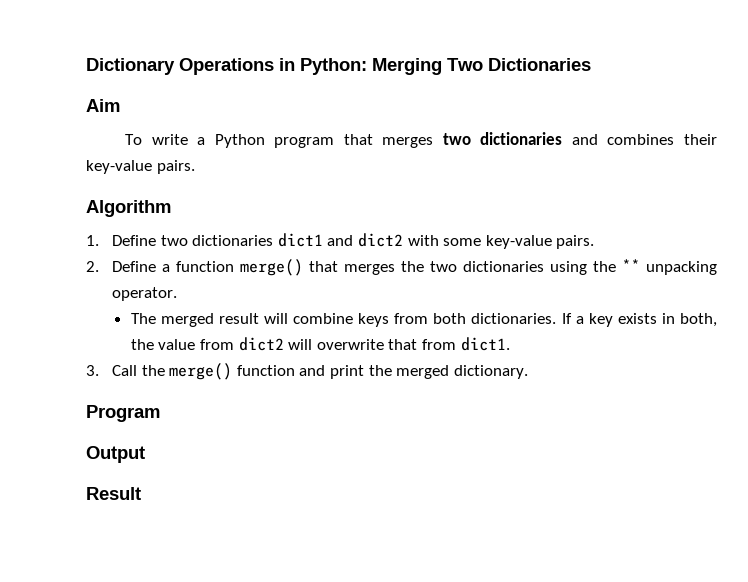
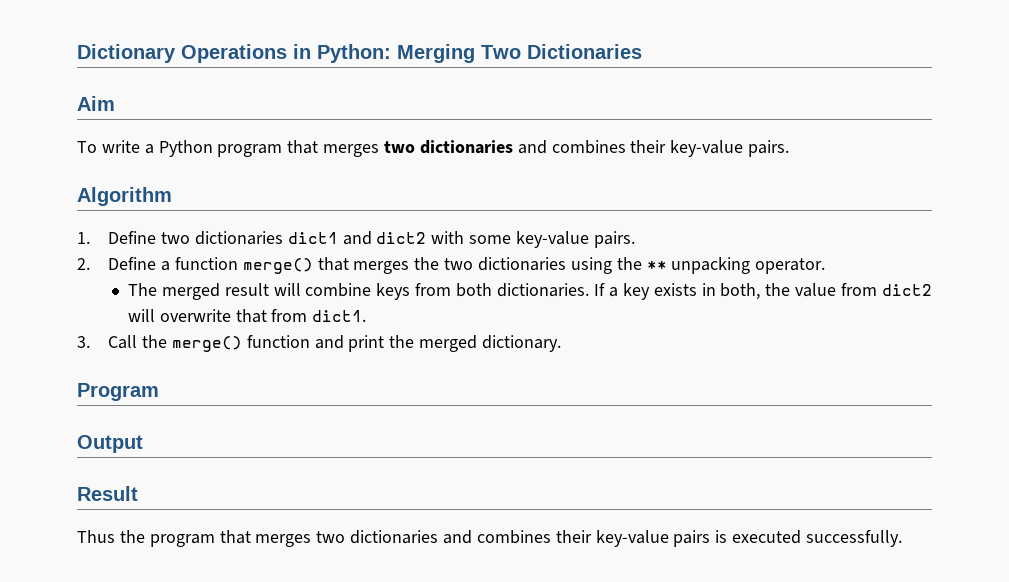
(141, 493) none -> [77,530,903,547] // Thus the program that merges two dictionaries and combines their key-value pairs is executed successfully.

